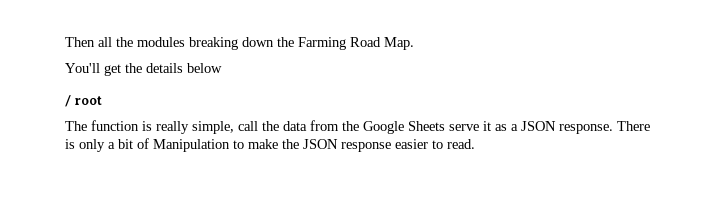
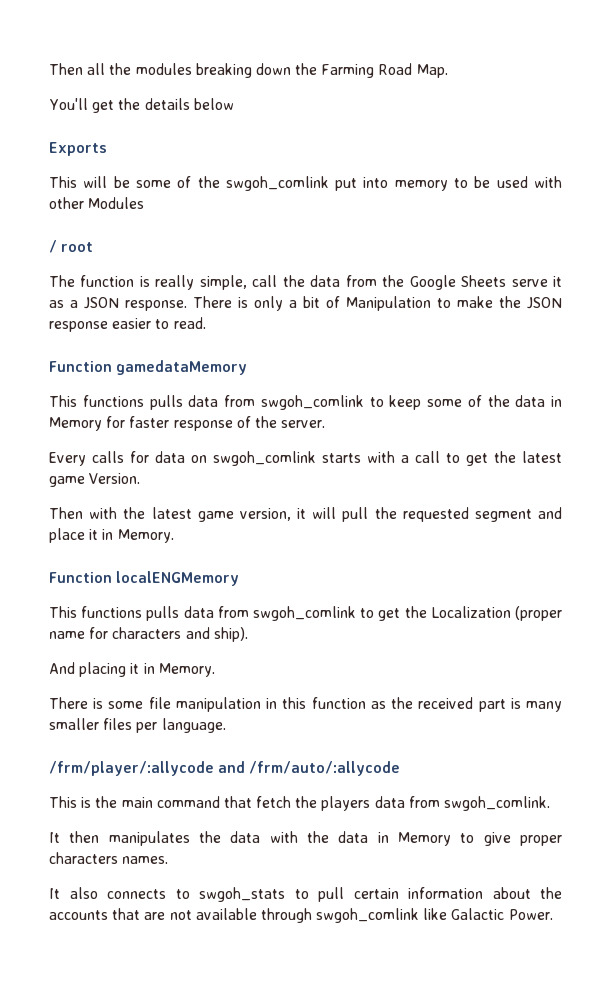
(222, 68) none -> [49,142,107,156] [49,176,562,191] [49,197,145,209] // Exports // This will be some of the swgoh_comlink put into memory to be used with other Modules
(475, 144) none -> [49,360,248,375] [49,395,562,410] [49,416,326,431] [49,451,562,466] [49,473,141,487] [49,507,563,522] [49,528,174,543] [49,571,240,586] [49,606,562,621] [49,627,248,642] [49,662,215,677] [49,697,562,712] [49,718,226,733] [49,761,401,776] [49,796,551,811] [49,831,562,846] [49,852,169,864] [49,887,562,902] [49,908,553,923] // Function gamedataMemory // This functions pulls data from swgoh_comlink to keep some of the data in Memory for faster response of the server. // Every calls for data on swgoh_comlink starts with a call to get the latest game Version. // Then with the latest game version, it will pull the requested segment and place it in Memory. // Function localENGMemory // This functions pulls data from swgoh_comlink to get the Localization (proper name for characters and ship). // And placing it in Memory. // There is some file manipulation in this function as the received part is many smaller files per language. // /frm/player/:allycode and /frm/auto/:allycode // This is the main command that fetch the players data from swgoh_comlink. // It then manipulates the data with the data in Memory to give proper characters names. // It also connects to swgoh_stats to pull certain information about the accounts that are not available through swgoh_comlink like Galactic Power.

